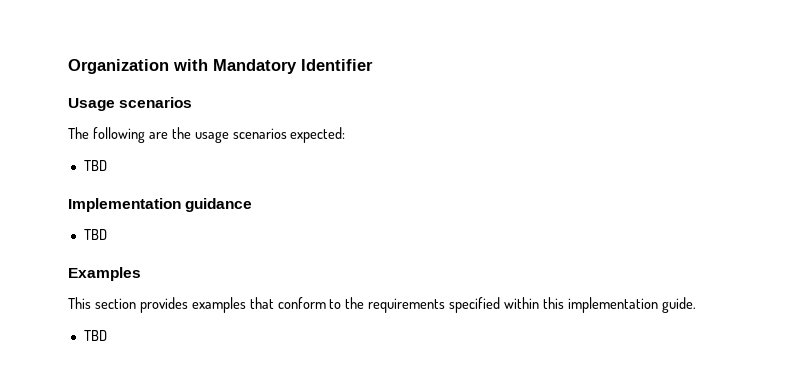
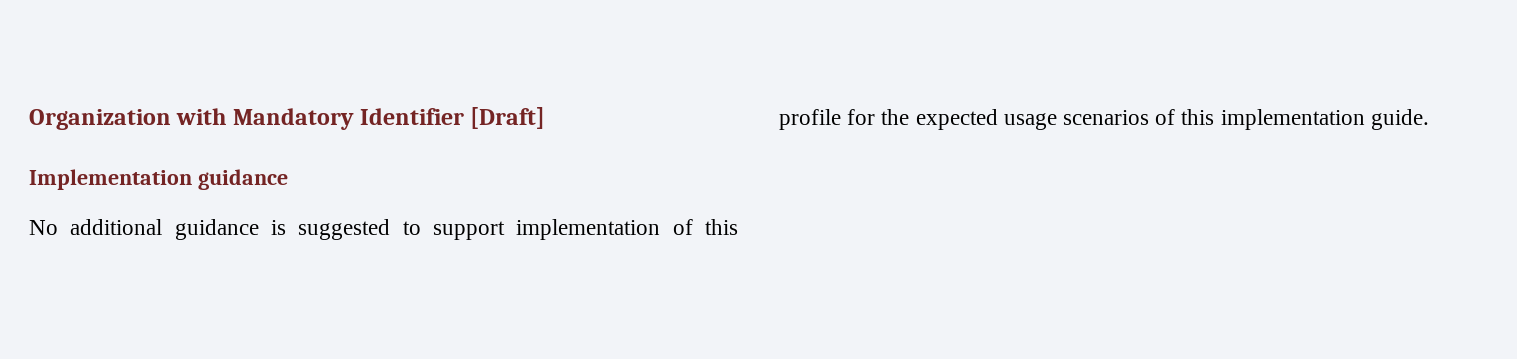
[68,97,193,111] [68,127,346,143] [83,160,107,171] [68,198,253,212] [83,229,107,240] [68,267,141,281] [68,297,540,313] // Usage scenarios // The following are the usage scenarios expected: // TBD // Implementation guidance // TBD // Examples // This section provides examples that conform to the requirements specified within -> [470,107,546,129] [29,169,288,190] [29,219,738,240] [779,109,1176,130] [Draft] // Implementation guidance // No additional guidance is suggested to support implementation of this profile for the expected usage scenarios of
[83,330,107,341] // TBD -> (1429, 119) none

